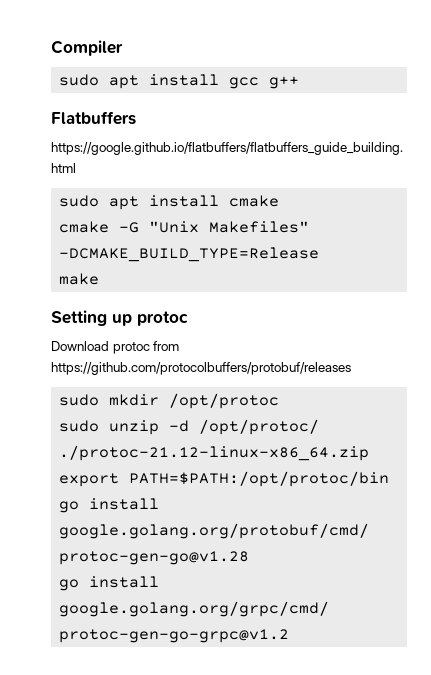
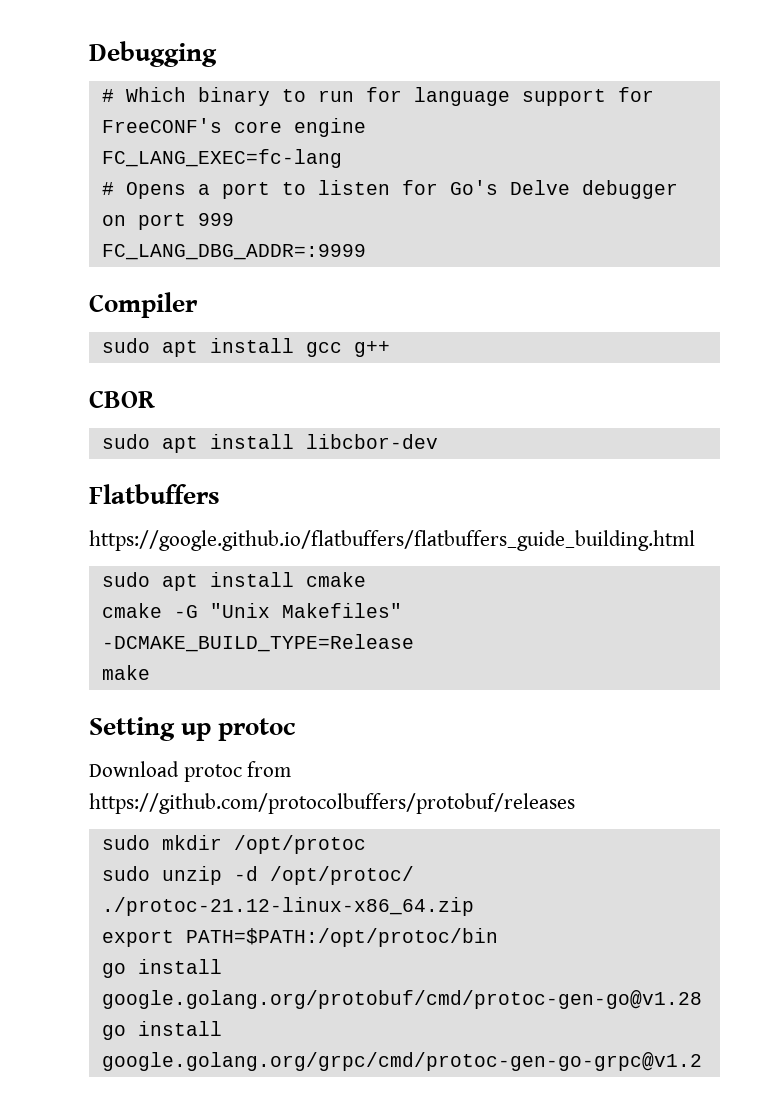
(51, 48) none -> [89,41,217,67] [101,87,654,106] [101,118,366,137] [101,149,342,168] [101,180,678,199] [101,213,234,230] [101,244,366,260] Debugging // # Which binary to run for language support for FreeCONF's core engine // FC_LANG_EXEC=fc-lang // # Opens a port to listen for Go's Delve debugger on port 999 // FC_LANG_DBG_ADDR=:9999 //
(300, 82) none -> [89,390,155,408] [101,434,438,453] // CBOR // sudo apt install libcbor-dev

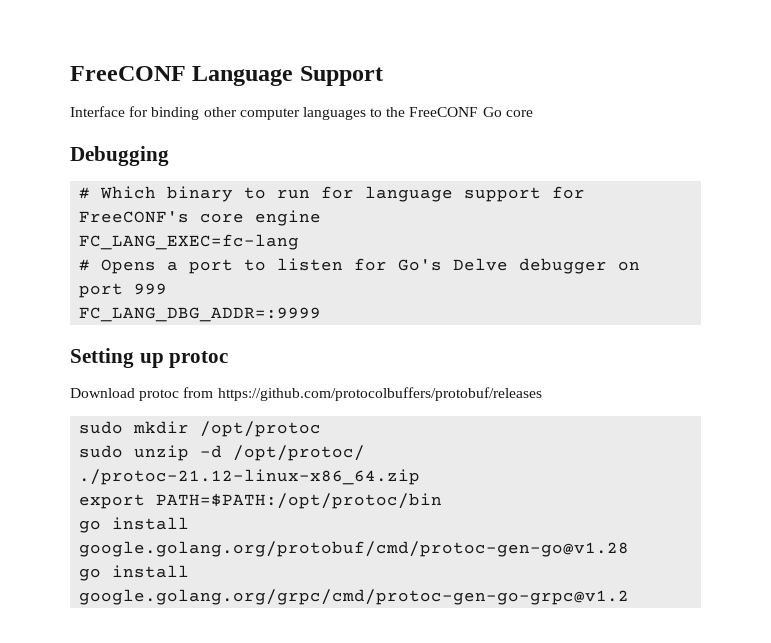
(89, 54) none -> [70,66,383,86] [70,106,533,120] FreeCONF Language Support // Interface for binding other computer languages to the FreeCONF Go core //
[89,292,198,318] [101,338,390,357] [89,390,155,408] [101,434,438,453] [89,484,220,504] [89,530,695,551] [101,572,366,591] [101,603,402,618] [101,634,414,652] [101,665,150,680] // Compiler // sudo apt install gcc g++ // CBOR // sudo apt install libcbor-dev // Flatbuffers // https://google.github.io/flatbuffers/flatbuffers_guide_building.html // sudo apt install cmake // cmake -G "Unix Makefiles" -DCMAKE_BUILD_TYPE=Release // make -> (322, 314) none

